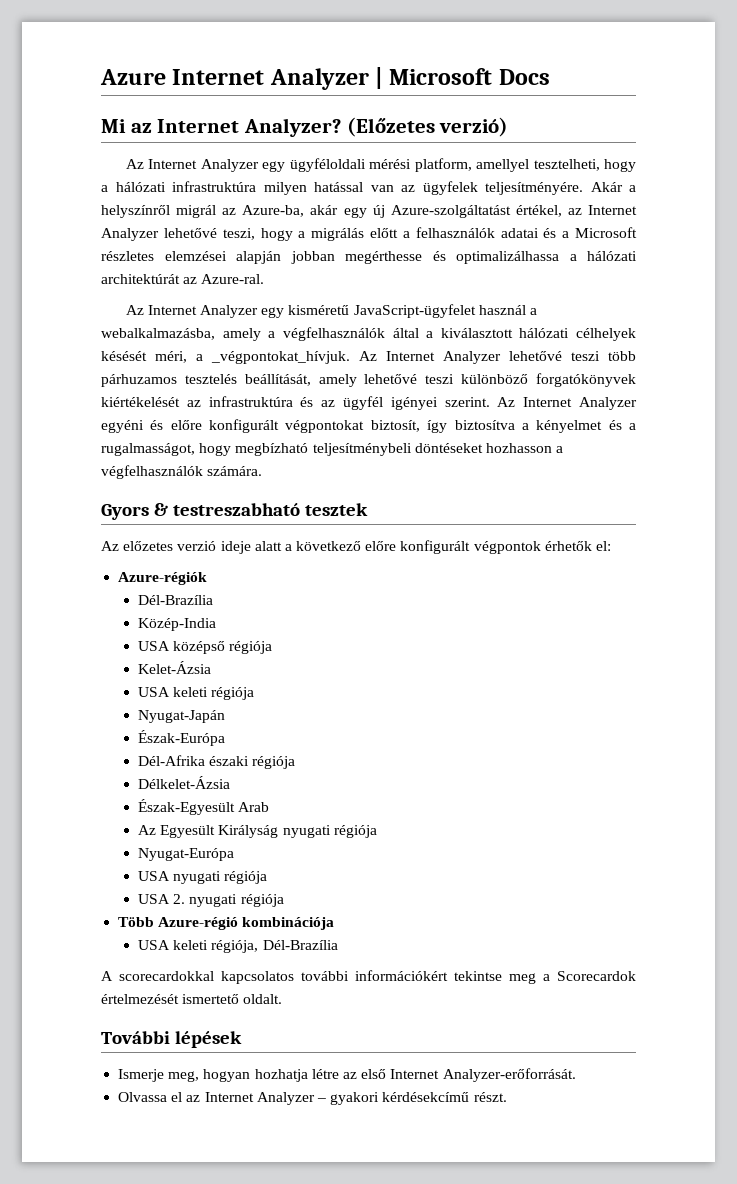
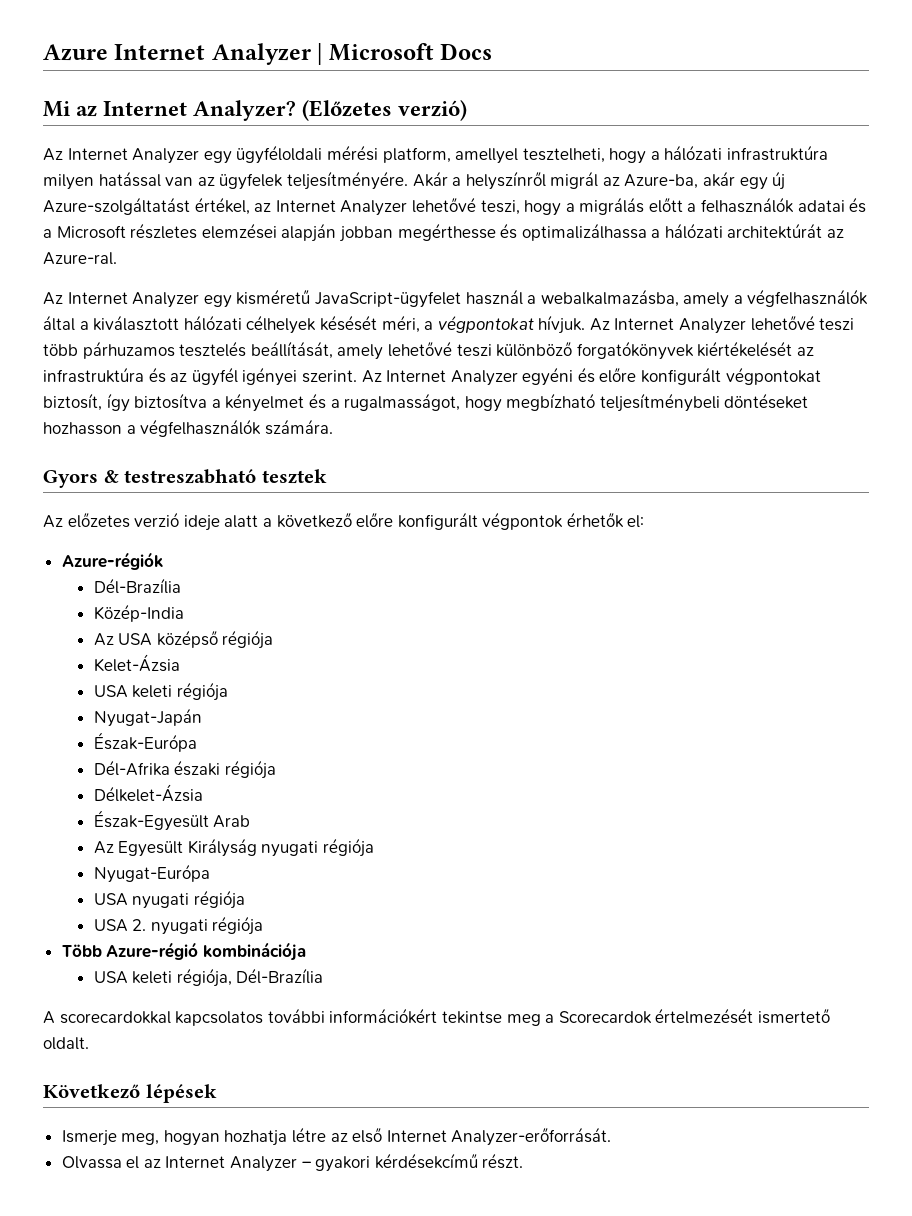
[211,351,350,364] _végpontokat_hívjuk. -> [437,315,586,334] végpontokat hívjuk.
(216, 624) none -> [93,633,114,646] Az
[101,1031,170,1044] További -> [43,1084,140,1099] Következő

